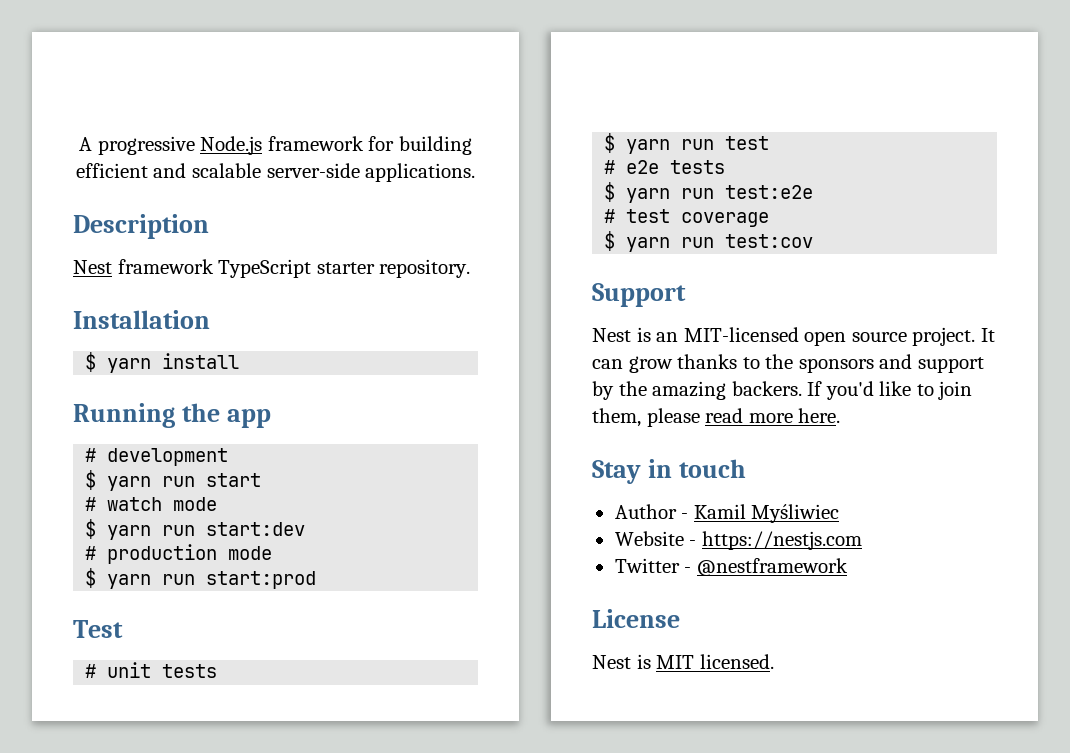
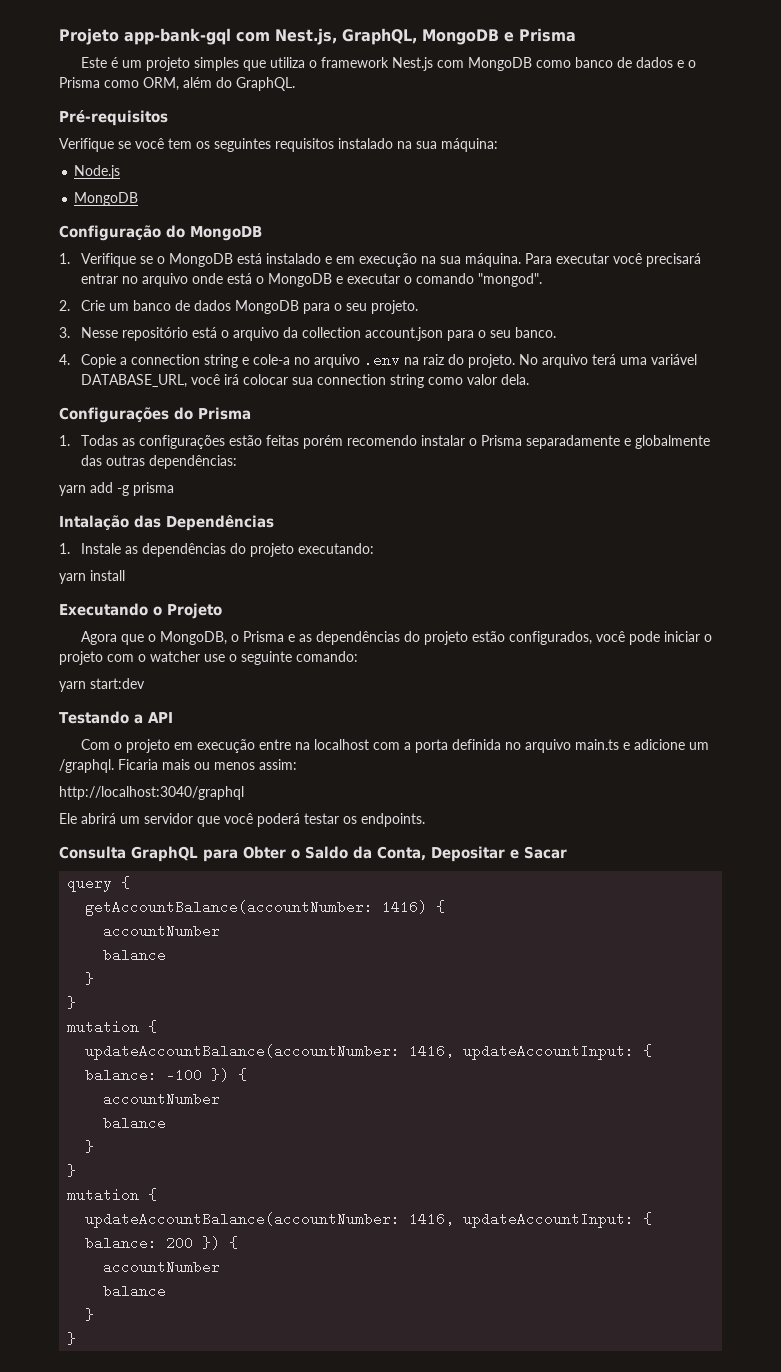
[79,136,472,155] [75,163,476,182] [73,214,209,239] [73,259,471,278] [73,310,210,329] [85,352,240,373] [73,403,271,428] [85,448,229,466] [85,470,262,491] [85,497,218,511] [85,519,306,540] [85,544,273,564] [85,568,317,589] [73,620,123,638] [85,662,218,678] [604,133,770,154] [604,160,726,174] [604,182,814,203] [604,209,770,227] [604,231,814,252] [592,283,686,307] [592,327,995,346] [592,354,984,373] [592,381,973,400] [592,408,841,427] [592,459,746,484] [614,504,840,523] [614,531,862,550] [614,558,848,576] [592,609,680,628] [592,654,774,669] A progressive Node.js framework for building efficient and scalable server-side applications. // Description // Nest framework TypeScript starter repository. // Installation // $ yarn install // Running the app // # development // $ yarn run start // # watch mode // $ yarn run start:dev // # production mode // $ yarn run start:prod // Test // # unit tests // $ yarn run test // # e2e tests // $ yarn run test:e2e // # test coverage // $ yarn run test:cov // Support // Nest is an MIT-licensed open source project. It can grow thanks to the sponsors and support by the amazing backers. If you'd like to join them, please read more here. // Stay in touch // Author - Kamil Myśliwiec // Website - https://nestjs.com // Twitter - @nestframework // License // Nest is MIT licensed. -> [59,28,576,45] [81,57,697,71] [59,77,295,91] [59,110,168,126] [59,138,498,152] [74,165,121,179] [74,192,139,206] [59,225,262,241] [59,253,702,267] [81,273,543,287] [59,300,419,314] [59,327,557,341] [59,353,698,368] [81,374,530,388] [59,407,251,423] [59,435,711,449] [81,455,238,469] [59,482,174,496] [59,515,274,531] [59,543,375,557] [59,570,125,584] [59,603,222,619] [81,631,713,645] [59,651,358,665] [59,678,145,692] [59,711,173,724] [81,739,710,753] [59,759,297,773] [59,786,244,800] [59,813,425,827] [59,846,567,862] [67,876,131,892] [85,900,446,916] [103,924,221,938] [103,948,167,962] [85,972,95,985] [67,996,77,1009] [67,1020,158,1034] [85,1044,653,1060] [85,1068,248,1082] [103,1092,221,1106] [103,1116,167,1130] [85,1140,95,1153] [67,1164,77,1177] [67,1188,158,1202] [85,1212,653,1228] [85,1236,239,1250] [103,1260,221,1274] [103,1284,167,1298] [85,1308,95,1321] [67,1332,77,1345] Projeto app-bank-gql com Nest.js, GraphQL, MongoDB e Prisma // Este é um projeto simples que utiliza o framework Nest.js com MongoDB como banco de dados e o Prisma como ORM, além do GraphQL. // Pré-requisitos // Verifique se você tem os seguintes requisitos instalado na sua máquina: // Node.js // MongoDB // Configuração do MongoDB // 1. Verifique se o MongoDB está instalado e em execução na sua máquina. Para executar você precisará entrar no arquivo onde está o MongoDB e executar o comando "mongod". // 2. Crie um banco de dados MongoDB para o seu projeto. // 3. Nesse repositório está o arquivo da collection account.json para o seu banco. // 4. Copie a connection string e cole-a no arquivo .env na raiz do projeto. No arquivo terá uma variável DATABASE_URL, você irá colocar sua connection string como valor dela. // Configurações do Prisma // 1. Todas as configurações estão feitas porém recomendo instalar o Prisma separadamente e globalmente das outras dependências: // yarn add -g prisma // Intalação das Dependências // 1. Instale as dependências do projeto executando: // yarn install // Executando o Projeto // Agora que o MongoDB, o Prisma e as dependências do projeto estão configurados, você pode iniciar o projeto com o watcher use o seguinte comando: // yarn start:dev // Testando a API // Com o projeto em execução entre na localhost com a porta definida no arquivo main.ts e adicione um /graphql. Ficaria mais ou menos assim: // http://localhost:3040/graphql // Ele abrirá um servidor que você poderá testar os endpoints. // Consulta GraphQL para Obter o Saldo da Conta, Depositar e Sacar // query { // getAccountBalance(accountNumber: 1416) { // accountNumber // balance // } // } // mutation { // updateAccountBalance(accountNumber: 1416, updateAccountInput: { balance: -100 }) { // accountNumber // balance // } // } // mutation { // updateAccountBalance(accountNumber: 1416, updateAccountInput: { balance: 200 }) { // accountNumber // balance // } // }

